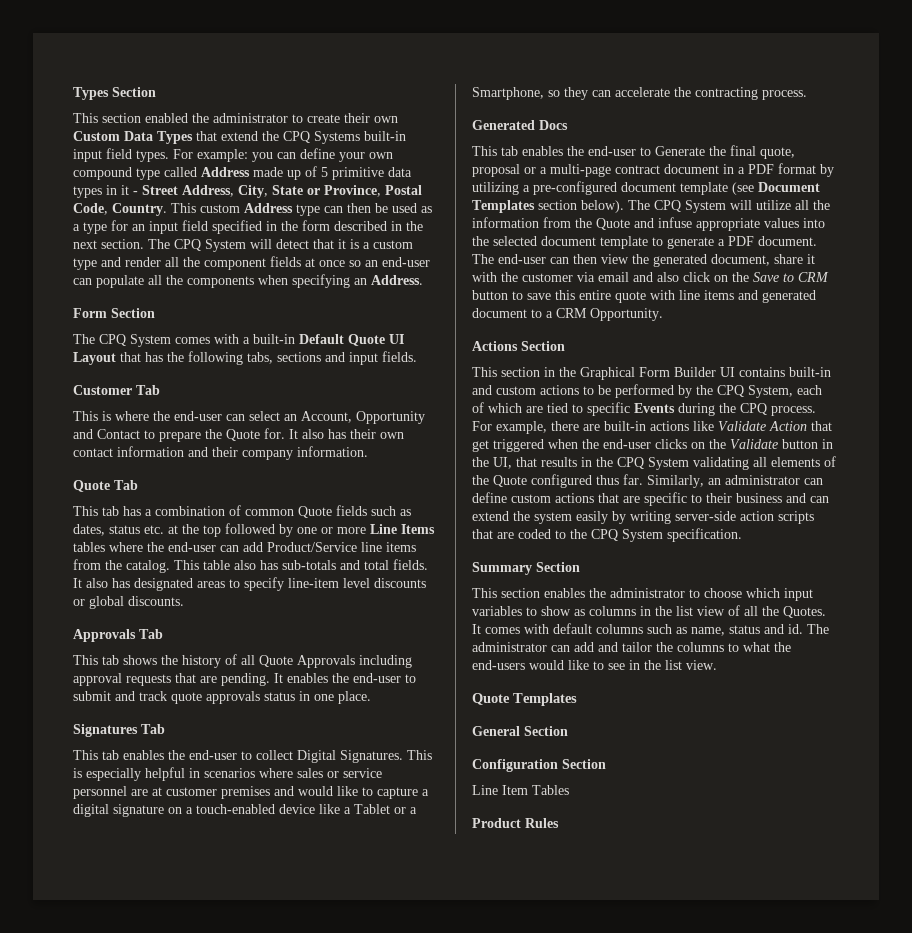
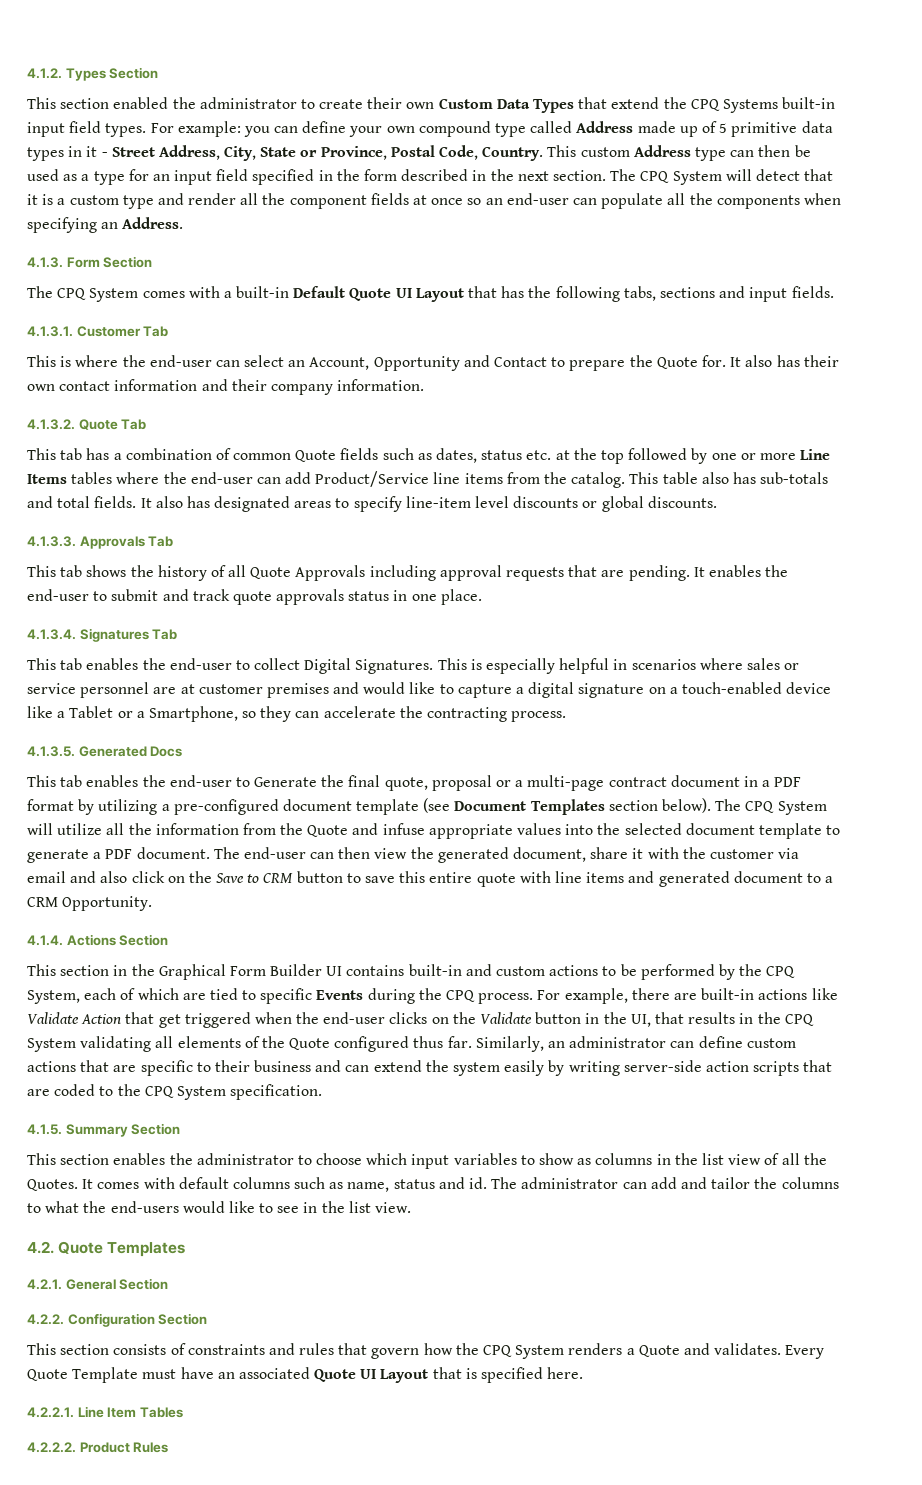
(73, 93) none -> [27,68,62,79] 4.1.2.
(423, 280) none -> [27,257,63,268] 4.1.3.
(417, 356) none -> [27,326,73,337] 4.1.3.1.
(368, 451) none -> [27,419,75,430] 4.1.3.2.
(184, 601) none -> [27,536,76,547] 4.1.3.3.
(371, 697) none -> [27,629,76,640] 4.1.3.4.
(807, 95) none -> [27,746,75,757] 4.1.3.5.
(663, 314) none -> [27,935,63,946] 4.1.4.
(742, 535) none -> [27,1124,62,1135] 4.1.5.
(717, 665) none -> [27,1241,54,1254] 4.2.
(577, 699) none -> [27,1279,62,1290] 4.2.1.
(568, 731) none -> [27,1314,64,1325] 4.2.2.
(606, 764) none -> [27,1343,825,1359] [27,1367,584,1383] [27,1407,74,1418] This section consists of constraints and rules that govern how the CPQ System renders a Quote and validates. Every Quote Template must have an associated Quote UI Layout that is specified here. // 4.2.2.1.
(569, 790) none -> [27,1442,76,1453] 4.2.2.2.

